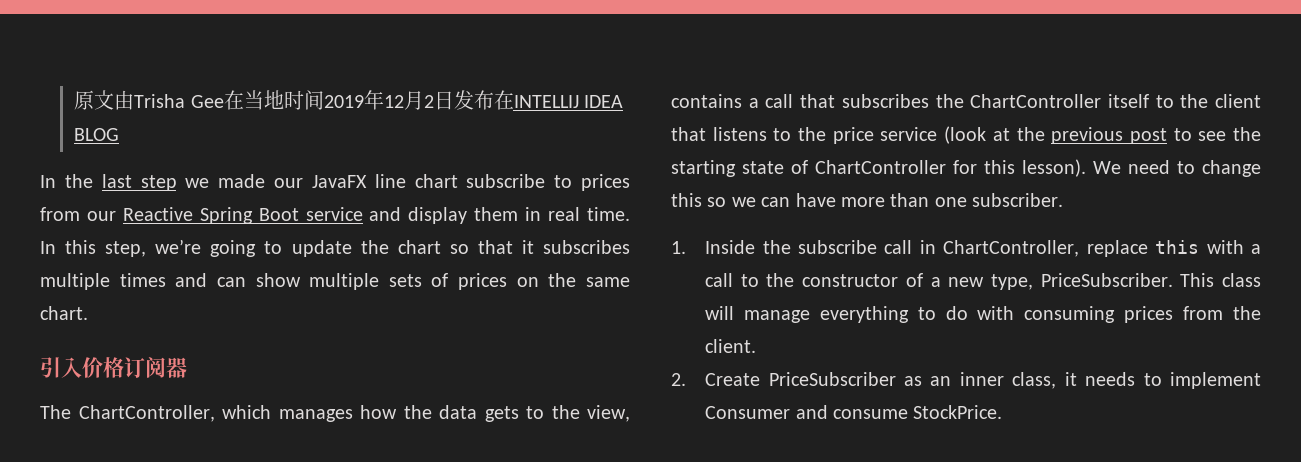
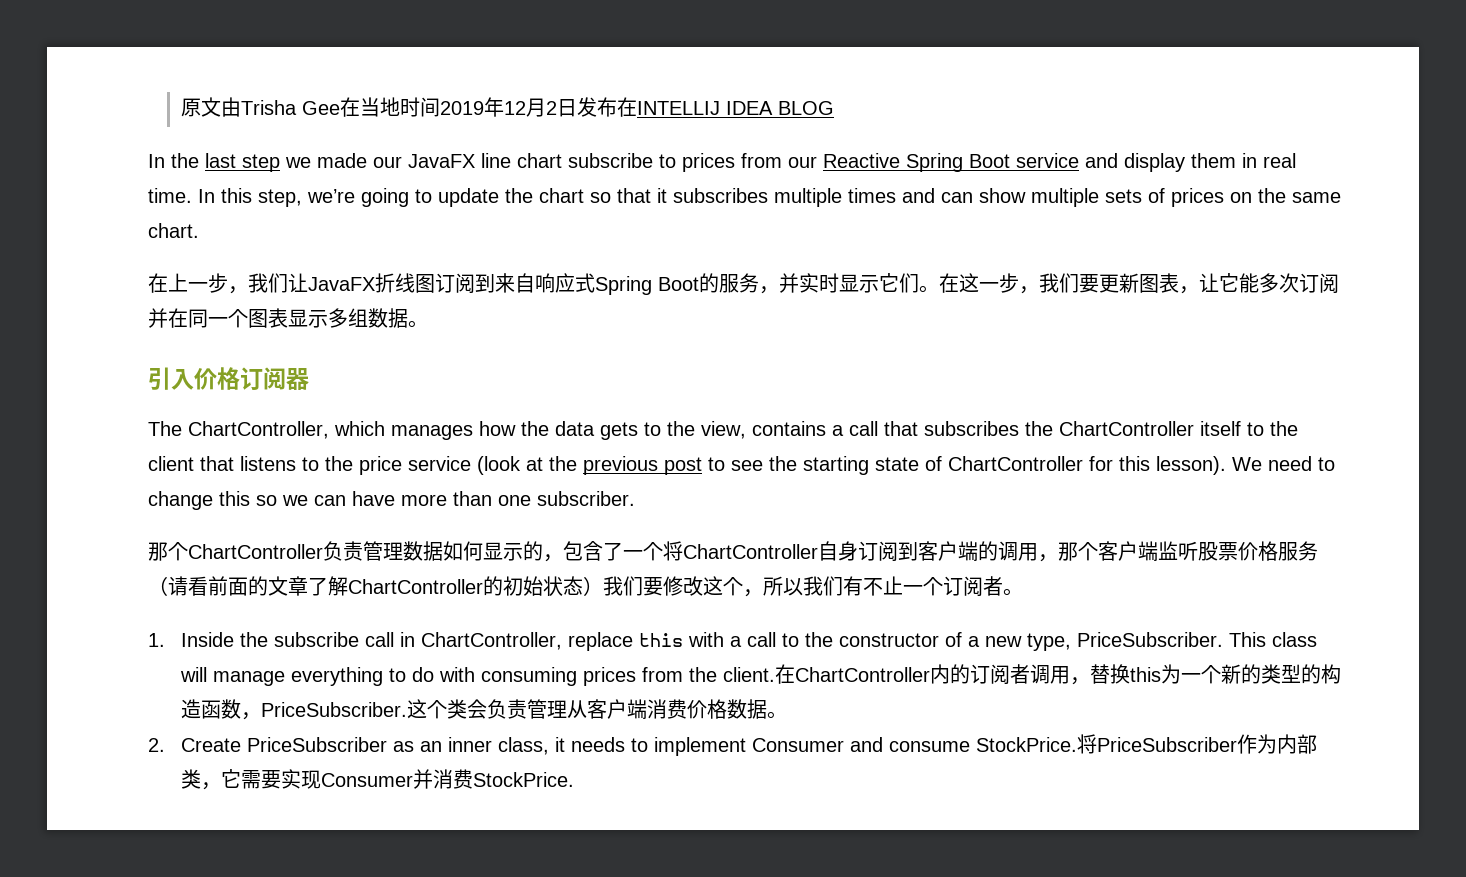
(88, 313) none -> [148,273,1339,295] [148,308,428,328] // 在上一步，我们让JavaFX折线图订阅到来自响应式Spring Boot的服务，并实时显示它们。在这一步，我们要更新图表，让它能多次订阅并在同一个图表显示多组数据。
(1064, 200) none -> [148,541,1318,562] [148,576,1023,597] // 那个ChartController负责管理数据如何显示的，包含了一个将ChartController自身订阅到客户端的调用，那个客户端监听股票价格服务（请看前面的文章了解ChartController的初始状态）我们要修改这个，所以我们有不止一个订阅者。
(757, 346) none -> [774,664,1341,685] [180,699,787,720] 在ChartController内的订阅者调用，替换this为一个新的类型的构造函数，PriceSubscriber.这个类会负责管理从客户端消费价格数据。
(1003, 412) none -> [1076,734,1317,754] [180,769,574,790] 将PriceSubscriber作为内部类，它需要实现Consumer并消费StockPrice.

